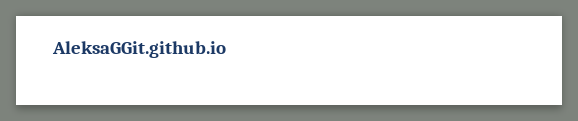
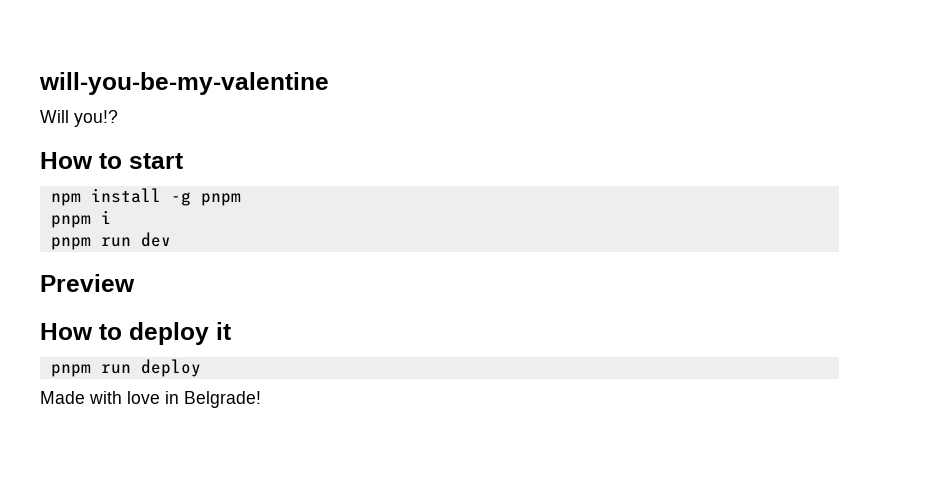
[52,41,226,58] AleksaGGit.github.io -> [39,72,329,95] [40,110,118,127] [40,152,183,169] [50,188,241,206] [50,210,111,228] [50,232,171,250] [40,274,135,292] [40,322,231,345] [50,359,201,377] [40,391,261,408] will-you-be-my-valentine // Will you!? // How to start // npm install -g pnpm // pnpm i // pnpm run dev // Preview // How to deploy it // pnpm run deploy // Made with love in Belgrade!

